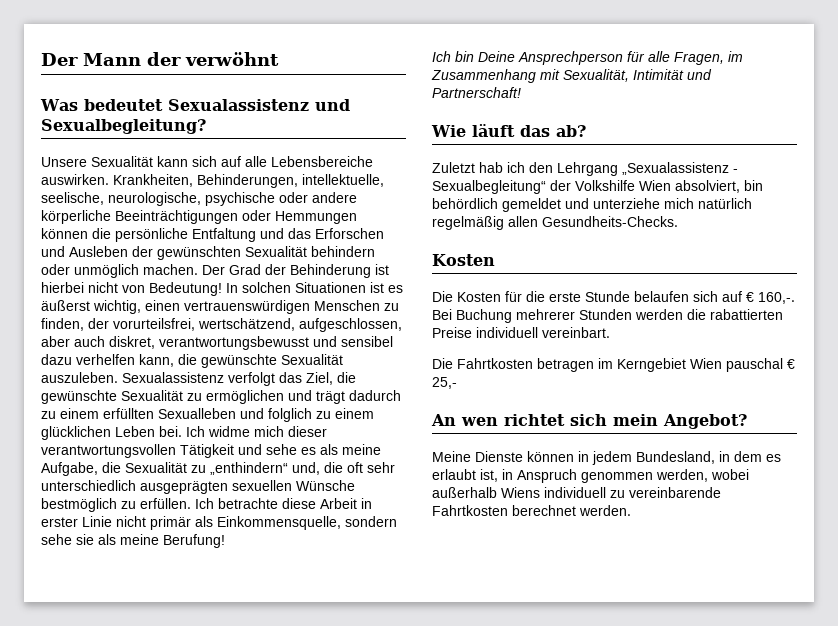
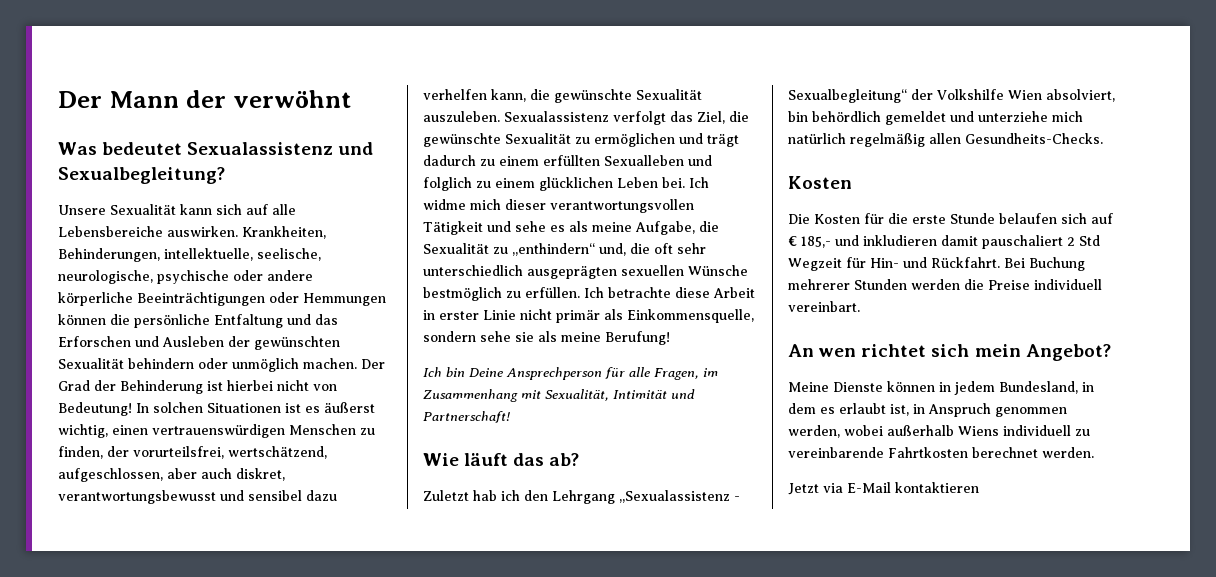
[758,292,795,304] 160,-. -> [801,235,1100,249] [788,257,1000,271] 185,- und inkludieren damit pauschaliert 2 Std Wegzeit für Hin- und Rückfahrt.
[710,309,783,320] rabattierten -> (984, 284) none
[432,358,795,372] [432,377,457,389] // Die Fahrtkosten betragen im Kerngebiet Wien pauschal € 25,- -> (860, 306) none
(631, 510) none -> [788,482,979,495] // Jetzt via E-Mail kontaktieren

